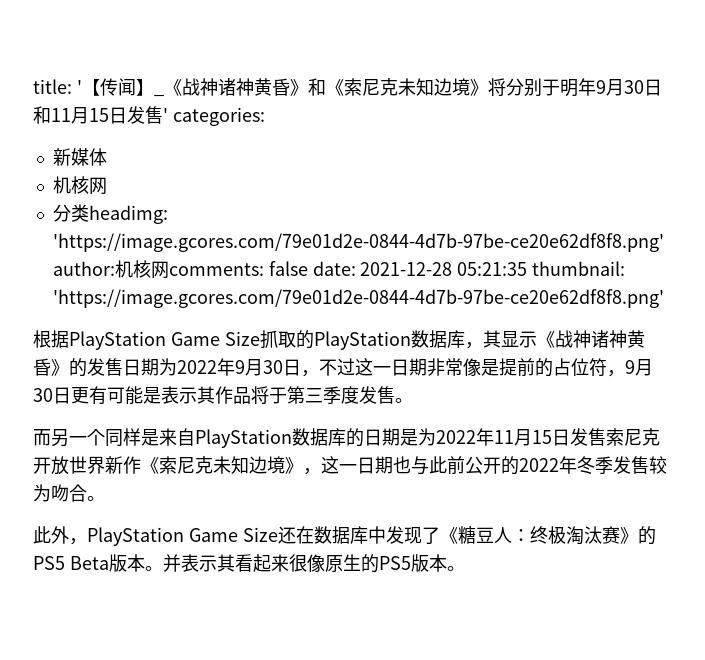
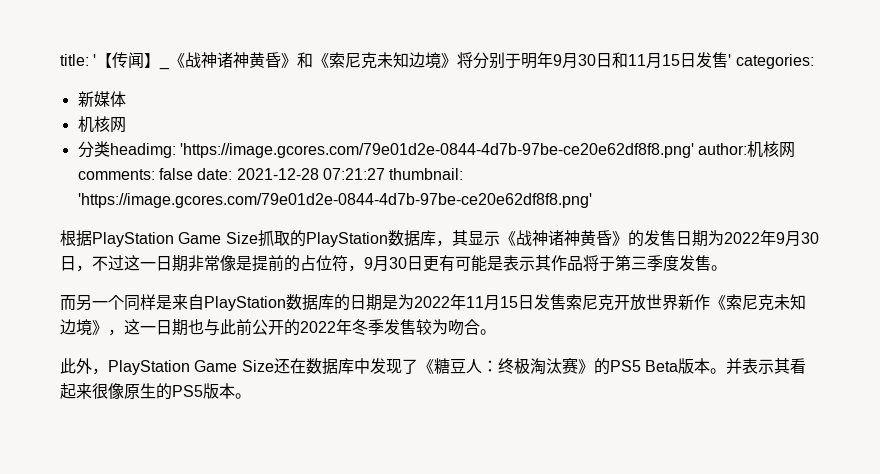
[457,262,528,276] 05:21:35 -> [322,168,385,180] 07:21:27

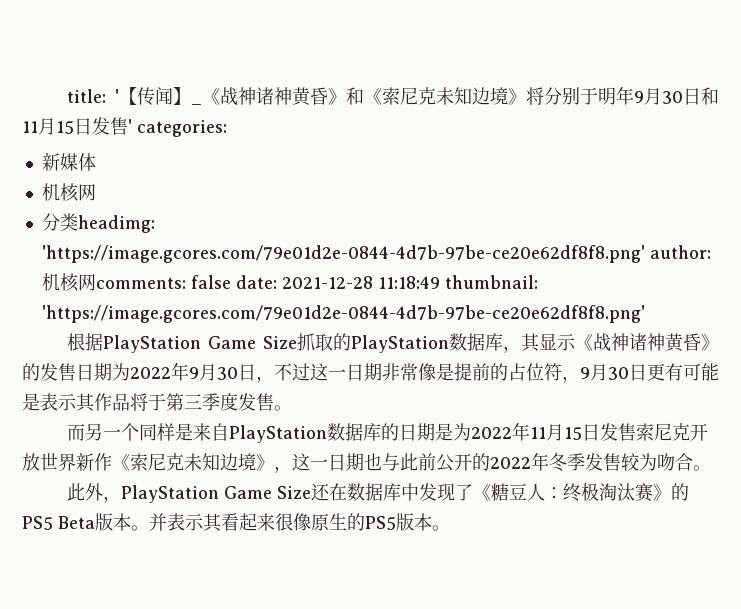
[322,168,385,180] 07:21:27 -> [377,276,440,289] 11:18:49

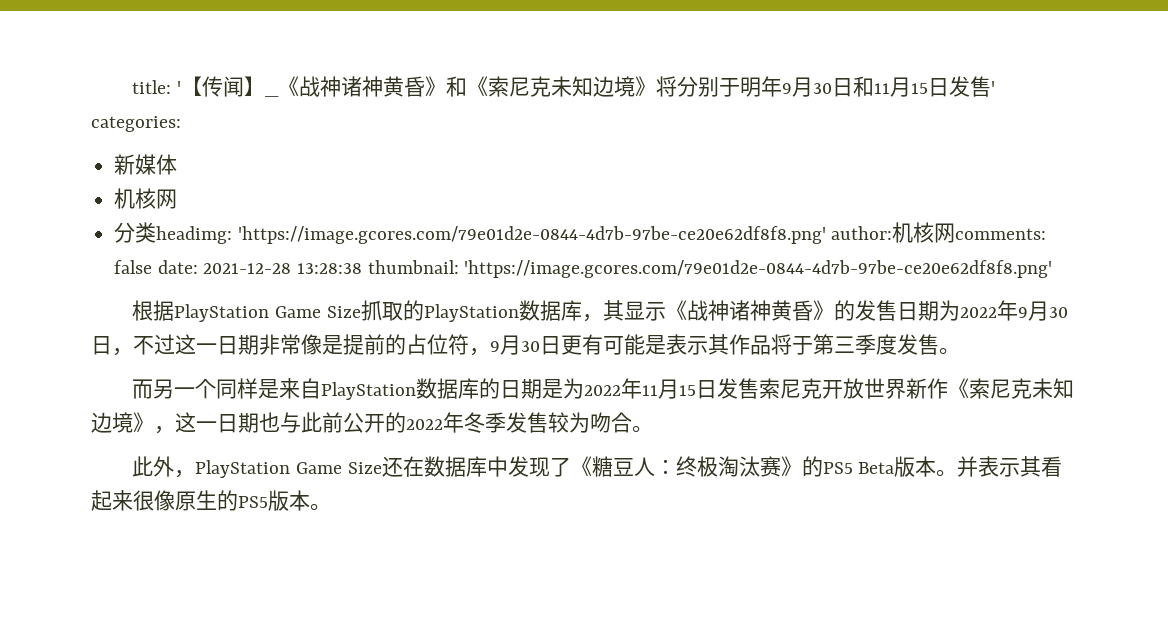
[377,276,440,289] 11:18:49 -> [297,263,363,274] 13:28:38

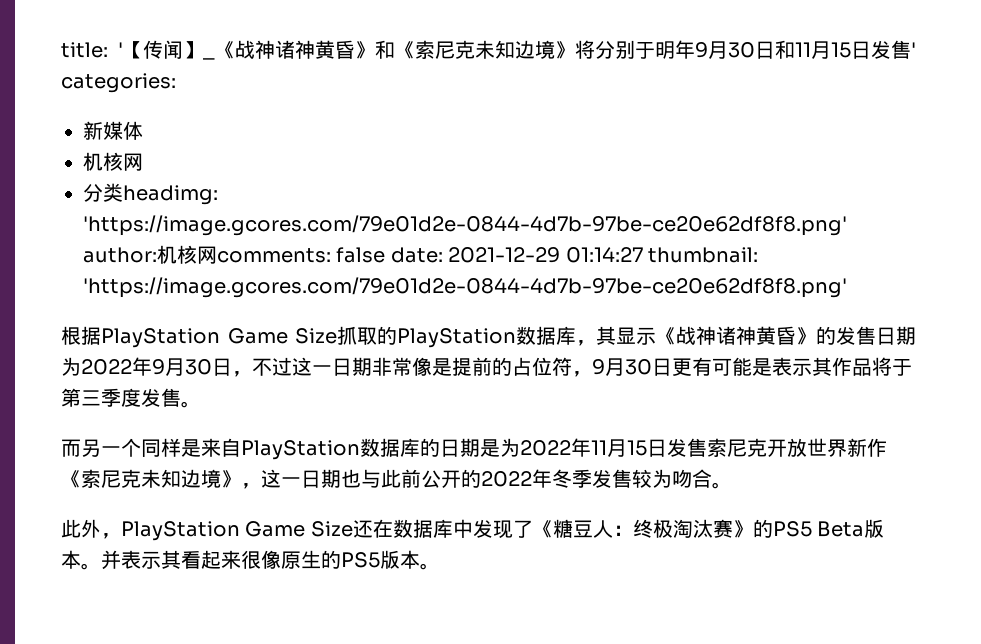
[203,263,363,274] 2021-12-28 13:28:38 -> [448,247,643,263] 2021-12-29 01:14:27

